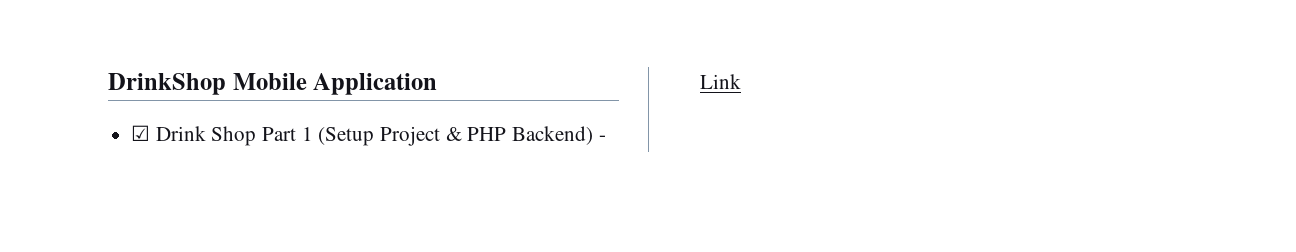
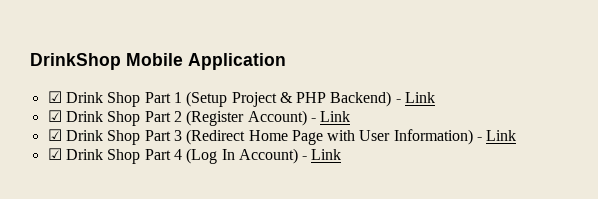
(742, 81) none -> [47,110,351,126] [47,129,517,145] [47,148,342,164] // ☑ Drink Shop Part 2 (Register Account) - Link // ☑ Drink Shop Part 3 (Redirect Home Page with User Information) - Link // ☑ Drink Shop Part 4 (Log In Account) - Link

